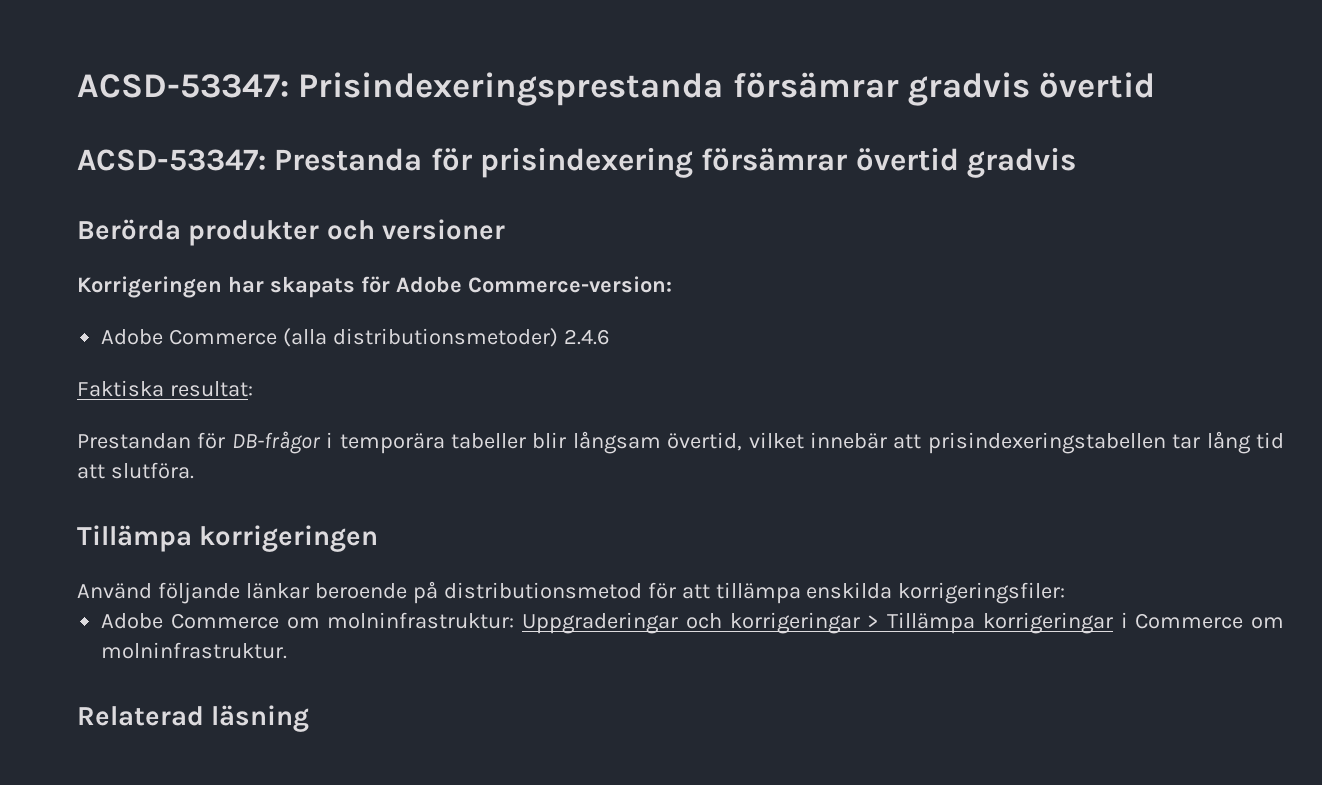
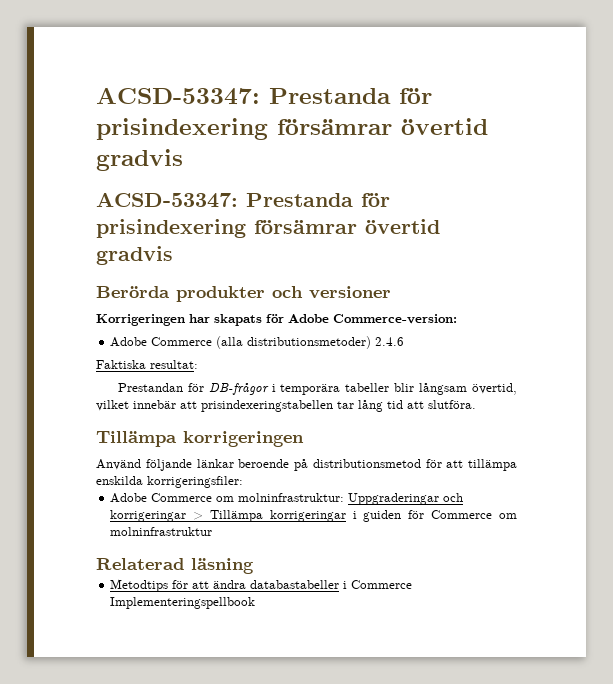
[77,72,1156,106] ACSD-53347: Prisindexeringsprestanda försämrar gradvis övertid -> [96,87,432,105] [96,118,488,140] [96,149,183,171] ACSD-53347: Prestanda för prisindexering försämrar övertid gradvis
[1135,613,1285,629] [101,642,288,659] Commerce om molninfrastruktur. -> [363,510,517,522] [110,527,213,536] guiden för Commerce om molninfrastruktur
(310, 718) none -> [110,579,413,592] [110,597,256,609] // Metodtips för att ändra databastabeller i Commerce Implementeringspellbook

